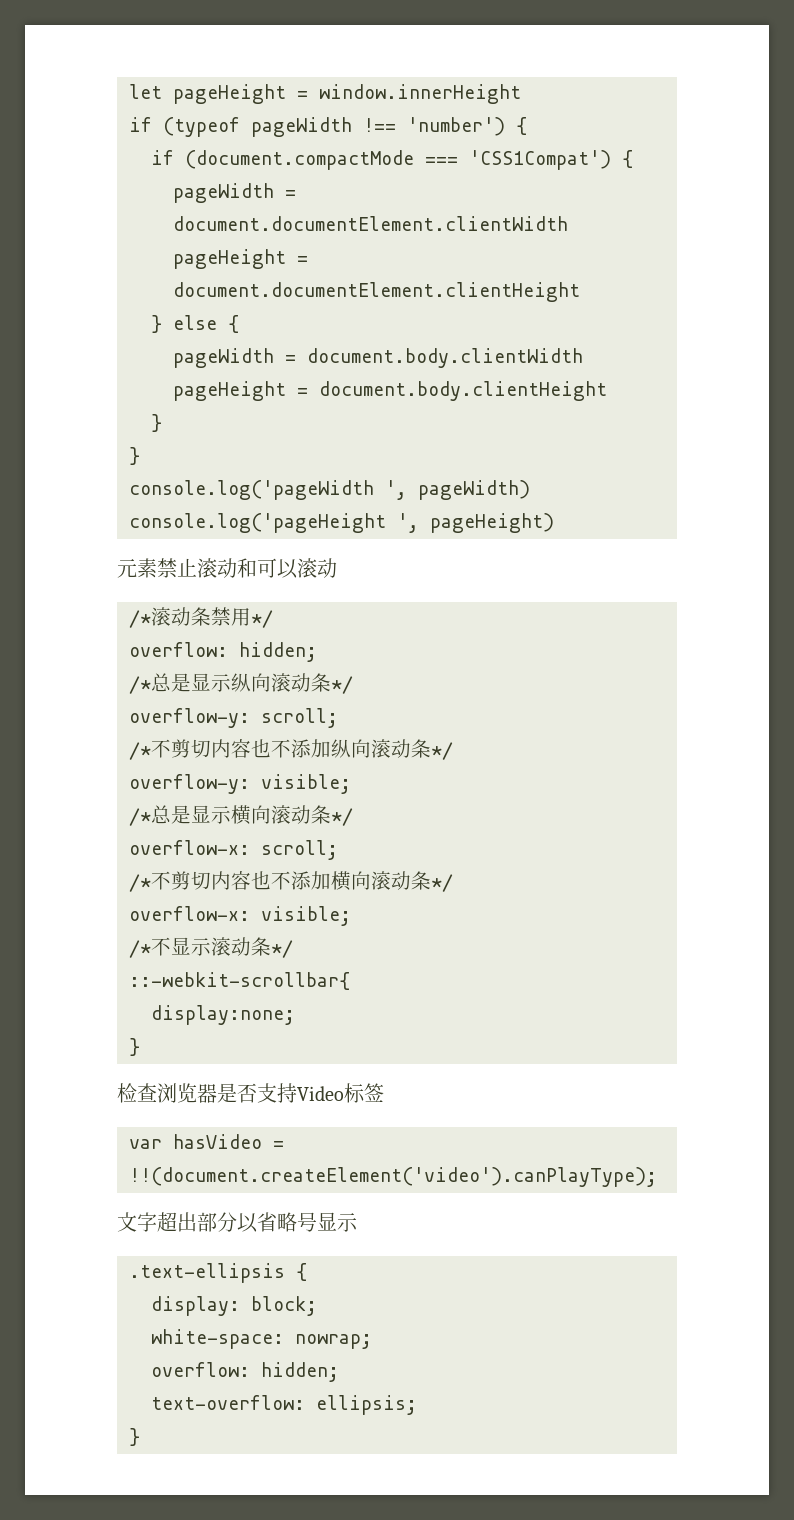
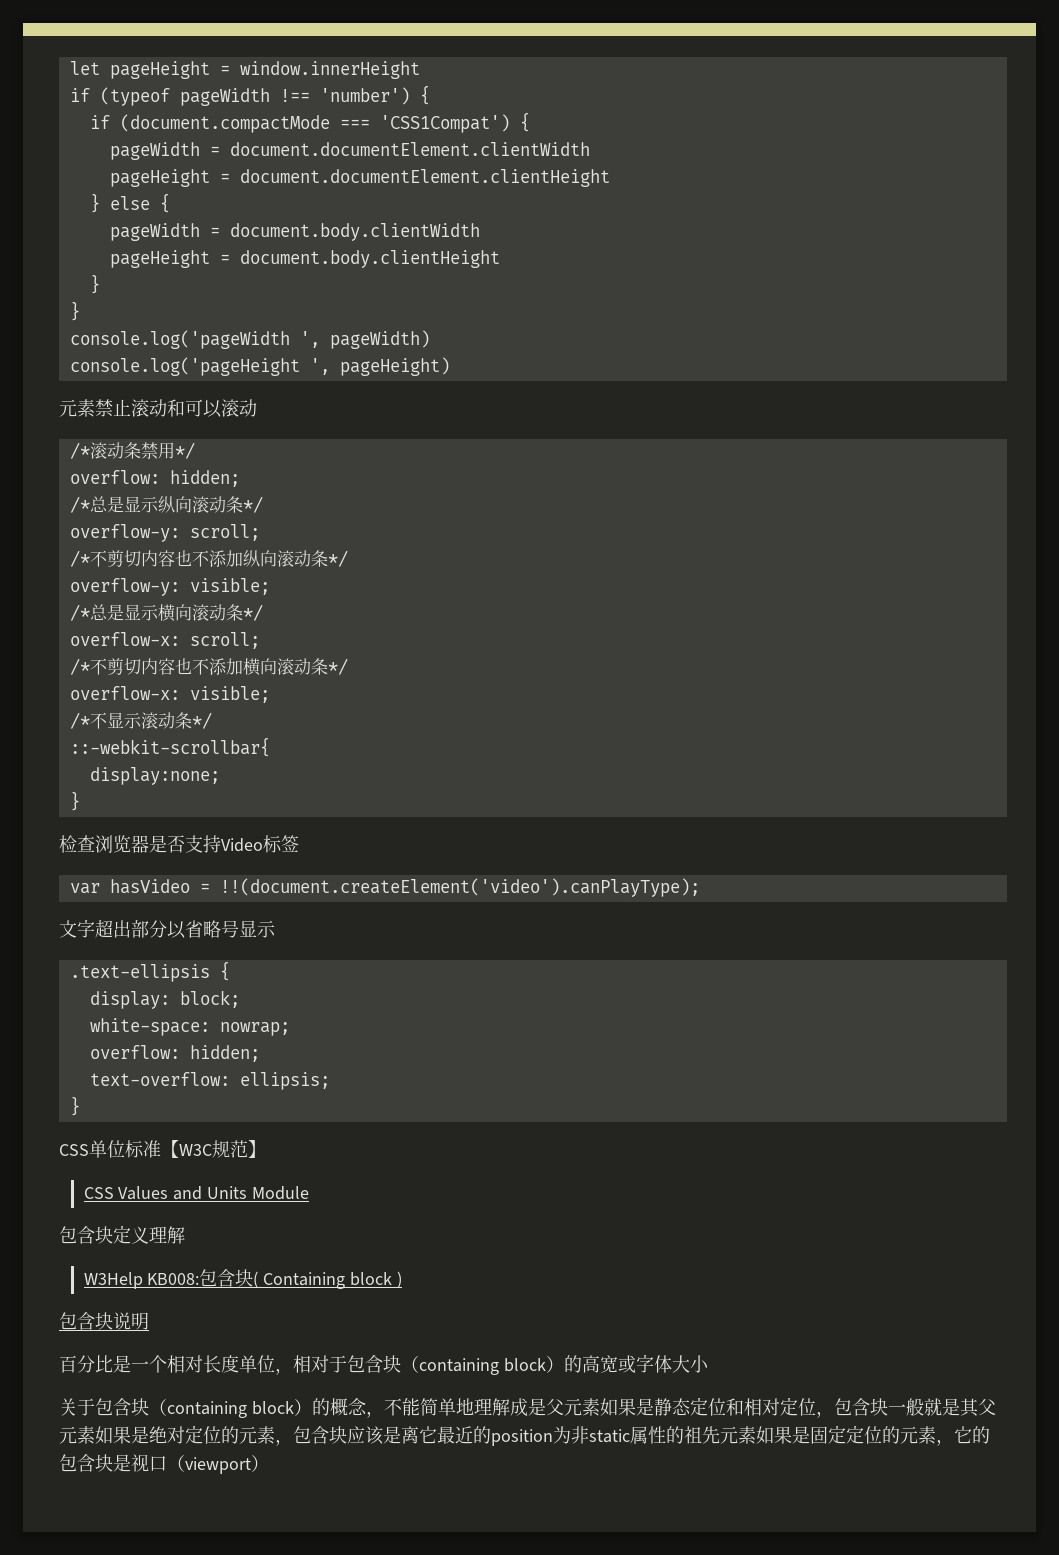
(140, 1437) none -> [59,1140,266,1158] [83,1186,309,1200] [59,1225,185,1244] [83,1269,402,1289] [59,1312,149,1330] [59,1354,709,1375] [59,1397,996,1418] [59,1425,990,1446] [59,1454,269,1474] // CSS单位标准【W3C规范】 // CSS Values and Units Module // 包含块定义理解 // W3Help KB008:包含块( Containing block ) // 包含块说明 // 百分比是一个相对长度单位，相对于包含块（containing block）的高宽或字体大小 // 关于包含块（containing block）的概念，不能简单地理解成是父元素如果是静态定位和相对定位，包含块一般就是其父元素如果是绝对定位的元素，包含块应该是离它最近的position为非static属性的祖先元素如果是固定定位的元素，它的包含块是视口（viewport）

